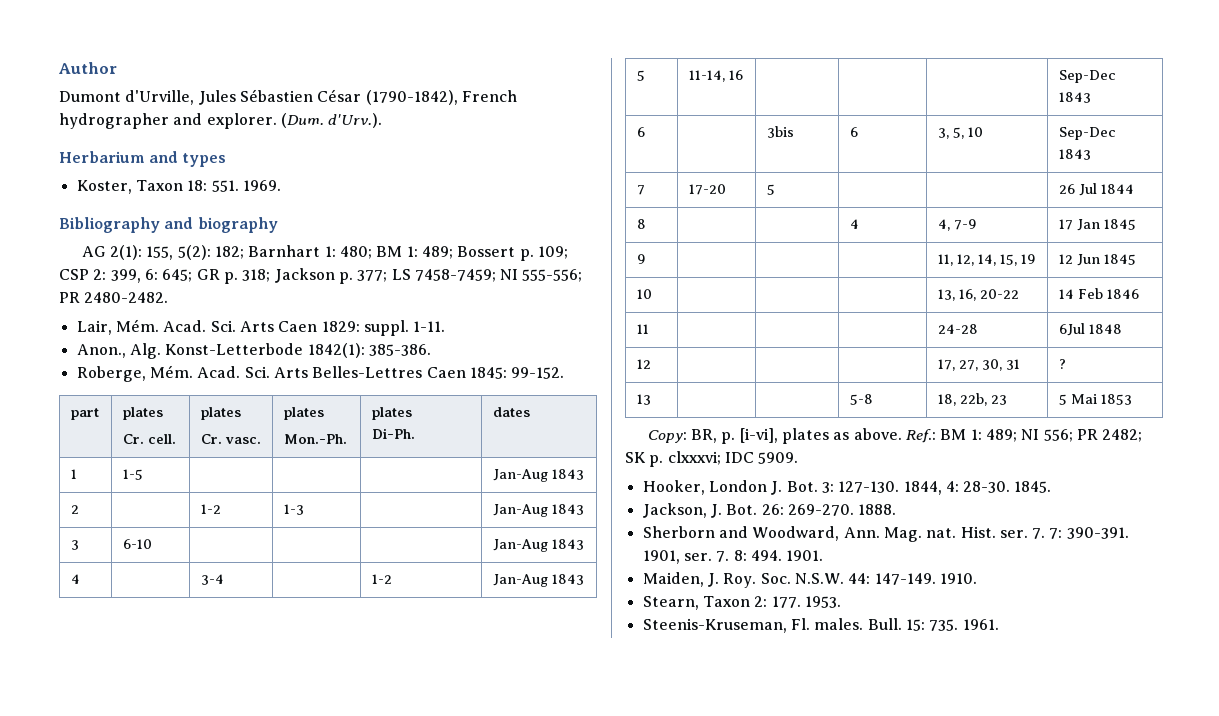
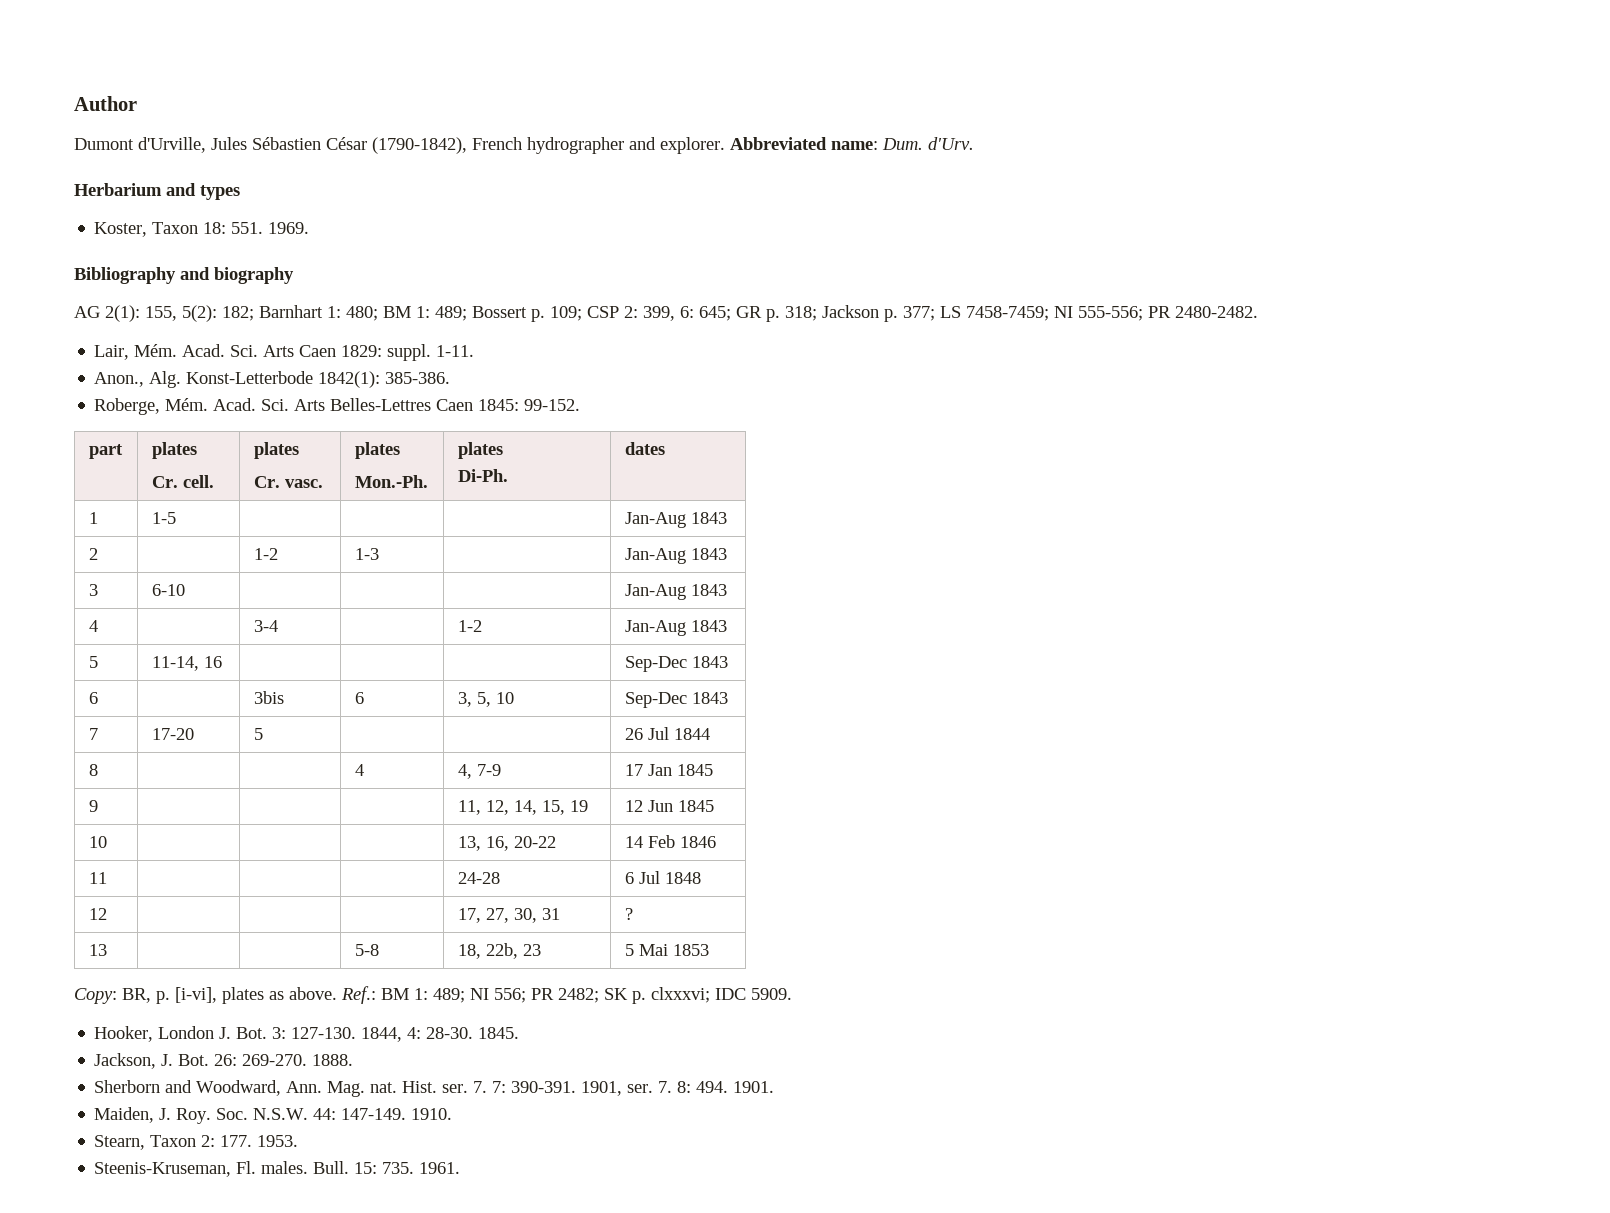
[280,113,383,128] (Dum. d'Urv.). -> [730,137,974,150] Abbreviated name: Dum. d'Urv.
[1058,323,1085,336] 6Jul -> [624,871,660,884] 6 Jul

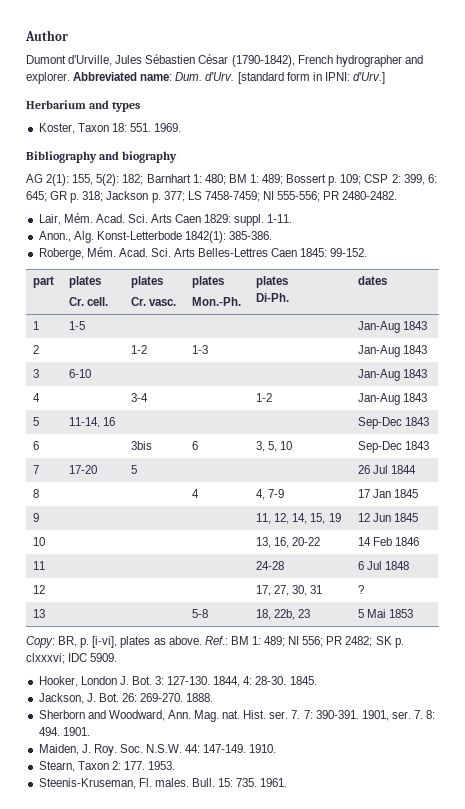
(974, 143) none -> [237,72,385,84] [standard form in IPNI: d'Urv.]

